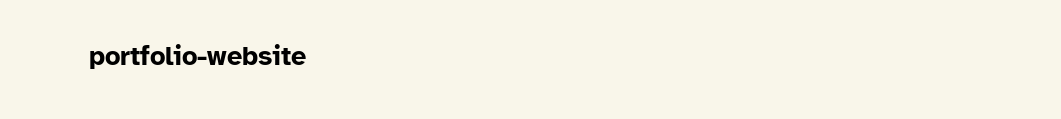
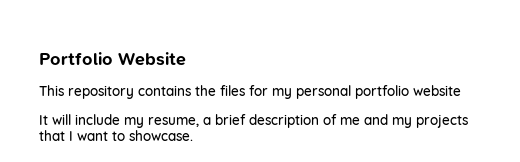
[89,44,306,69] portfolio-website -> [39,52,186,66] [39,85,461,99] [39,114,468,128] [39,130,193,141] Portfolio Website // This repository contains the files for my personal portfolio website // It will include my resume, a brief description of me and my projects that I want to showcase.

